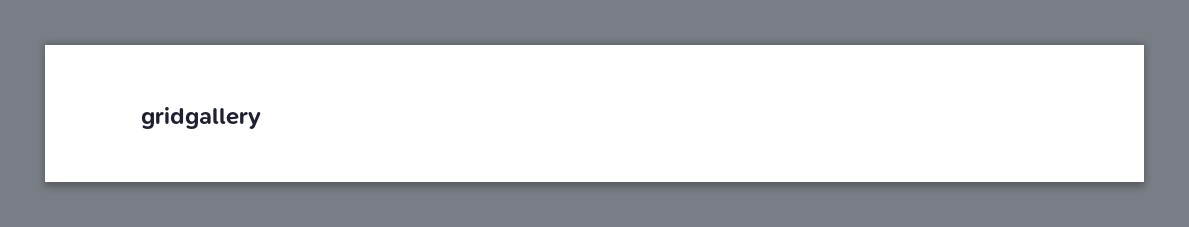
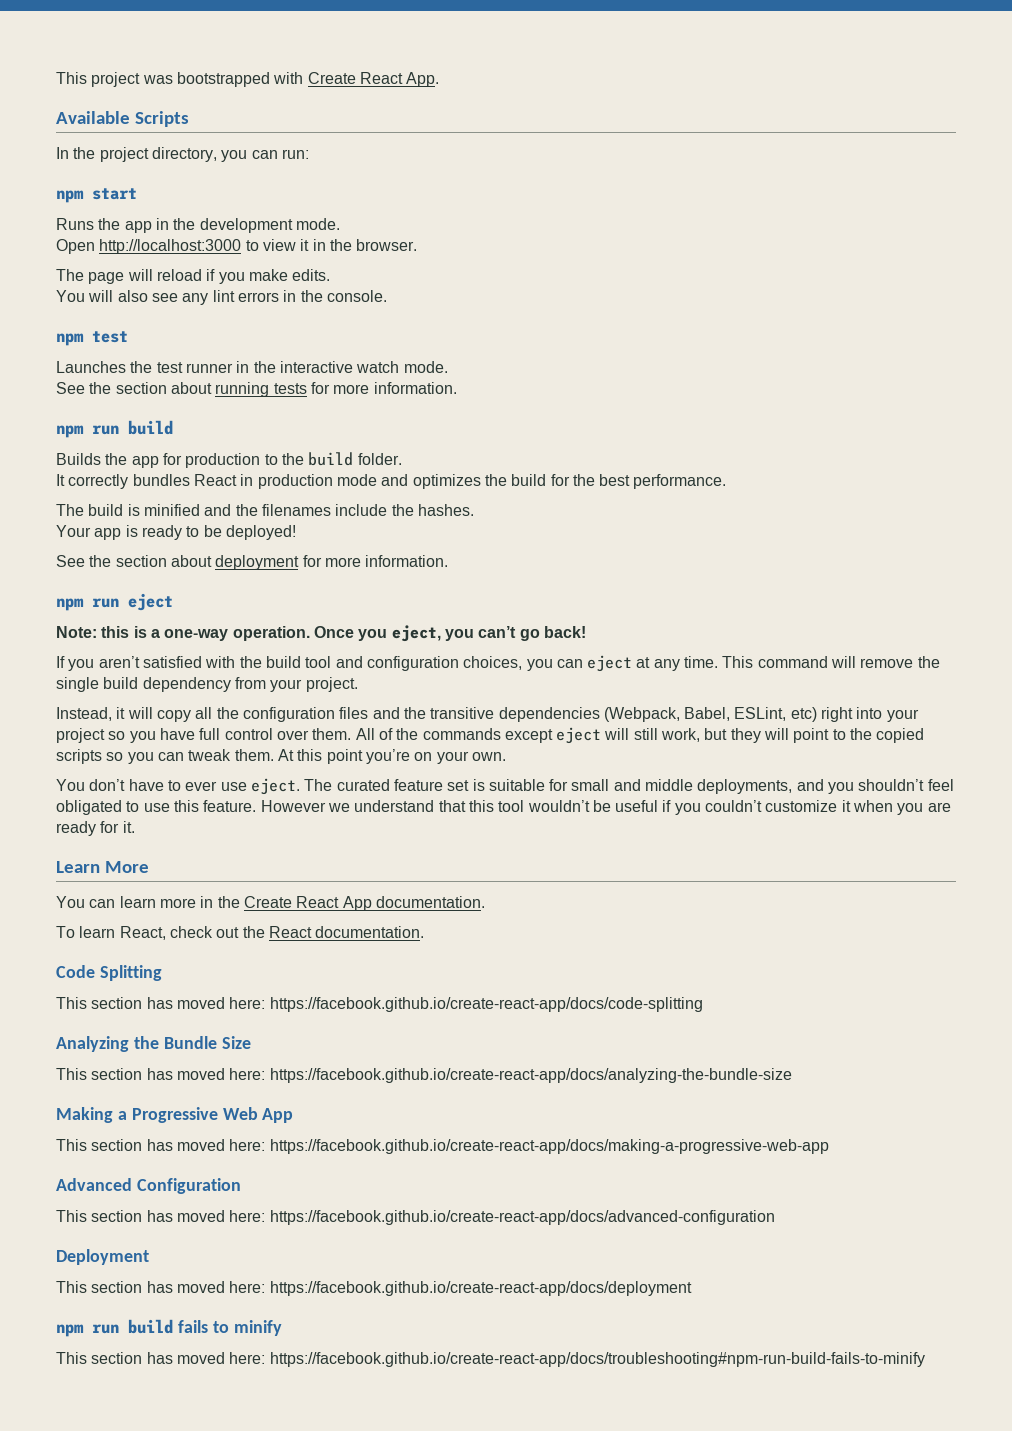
[141,107,261,129] gridgallery -> [56,72,440,87] [56,111,189,127] [56,147,309,162] [56,188,137,203] [56,218,340,233] [56,239,418,254] [56,269,331,284] [56,290,387,305] [56,331,128,346] [56,361,448,373] [56,382,457,397] [56,420,173,438] [56,452,402,468] [56,474,727,489] [56,504,474,516] [56,525,296,540] [56,555,449,570] [56,593,173,611] [56,625,586,642] [56,655,940,672] [56,677,358,692] [56,707,919,722] [56,727,925,744] [56,749,506,764] [56,778,954,795] [56,800,951,815] [56,821,135,836] [56,861,149,873] [56,896,485,911] [56,926,425,940] [56,965,162,981] [56,997,703,1012] [56,1036,251,1052] [56,1068,792,1083] [56,1107,294,1123] [56,1139,829,1154] [56,1178,241,1194] [56,1210,775,1225] [56,1249,149,1265] [56,1281,692,1296] [56,1319,282,1337] [56,1352,925,1367] This project was bootstrapped with Create React App. // Available Scripts // In the project directory, you can run: // npm start // Runs the app in the development mode. // Open http://localhost:3000 to view it in the browser. // The page will reload if you make edits. // You will also see any lint errors in the console. // npm test // Launches the test runner in the interactive watch mode. // See the section about running tests for more information. // npm run build // Builds the app for production to the build folder. // It correctly bundles React in production mode and optimizes the build for the best performance. // The build is minified and the filenames include the hashes. // Your app is ready to be deployed! // See the section about deployment for more information. // npm run eject // Note: this is a one-way operation. Once you eject, you can’t go back! // If you aren’t satisfied with the build tool and configuration choices, you can eject at any time. This command will remove the single build dependency from your project. // Instead, it will copy all the configuration files and the transitive dependencies (Webpack, Babel, ESLint, etc) right into your project so you have full control over them. All of the commands except eject will still work, but they will point to the copied scripts so you can tweak them. At this point you’re on your own. // You don’t have to ever use eject. The curated feature set is suitable for small and middle deployments, and you shouldn’t feel obligated to use this feature. However we understand that this tool wouldn’t be useful if you couldn’t customize it when you are ready for it. // Learn More // You can learn more in the Create React App documentation. // To learn React, check out the React documentation. // Code Splitting // This section has moved here: https://facebook.github.io/create-react-app/docs/code-splitting // Analyzing the Bundle Size // This section has moved here: https://facebook.github.io/create-react-app/docs/analyzing-the-bundle-size // Making a Progressive Web App // This section has moved here: https://facebook.github.io/create-react-app/docs/making-a-progressive-web-app // Advanced Configuration // This section has moved here: https://facebook.github.io/create-react-app/docs/advanced-configuration // Deployment // This section has moved here: https://facebook.github.io/create-react-app/docs/deployment // npm run build fails to minify // This section has moved here: https://facebook.github.io/create-react-app/docs/troubleshooting#npm-run-build-fails-to-minify

